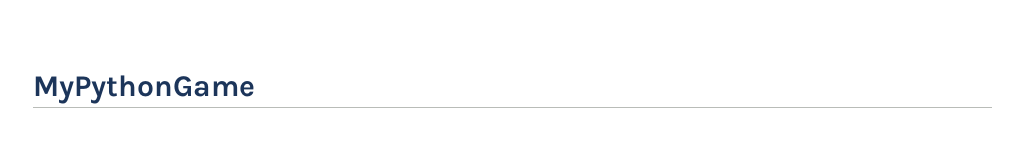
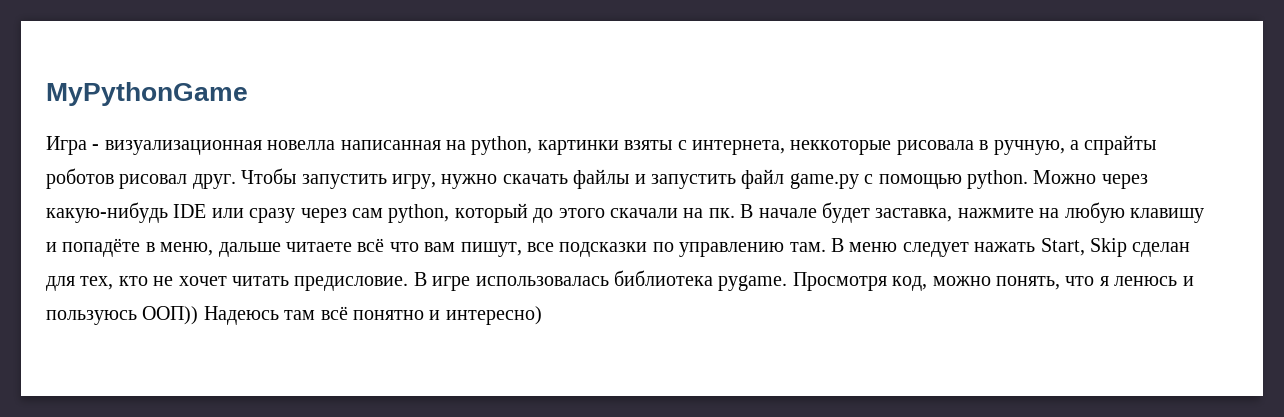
(255, 89) none -> [46,135,1157,155] [46,168,1148,189] [46,202,1204,223] [46,238,1191,257] [46,270,1194,291] [46,306,542,325] // Игра - визуализационная новелла написанная на python, картинки взяты с интернета, неккоторые рисовала в ручную, а спрайты роботов рисовал друг. Чтобы запустить игру, нужно скачать файлы и запустить файл game.py с помощью python. Можно через какую-нибудь IDE или сразу через сам python, который до этого скачали на пк. В начале будет заставка, нажмите на любую клавишу и попадёте в меню, дальше читаете всё что вам пишут, все подсказки по управлению там. В меню следует нажать Start, Skip сделан для тех, кто не хочет читать предисловие. В игре использовалась библиотека pygame. Просмотря код, можно понять, что я ленюсь и пользуюсь ООП)) Надеюсь там всё понятно и интересно)

